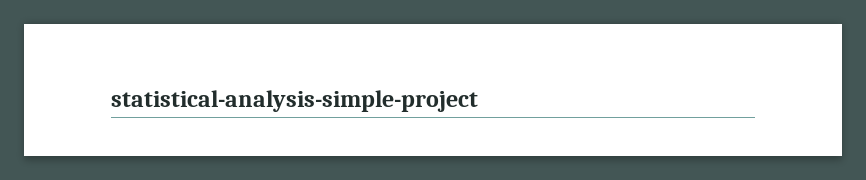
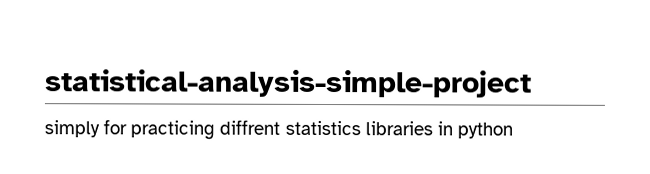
(478, 101) none -> [44,119,513,140] // simply for practicing diffrent statistics libraries in python

